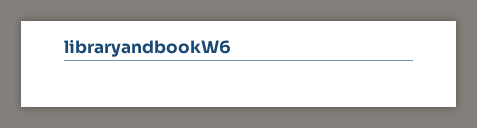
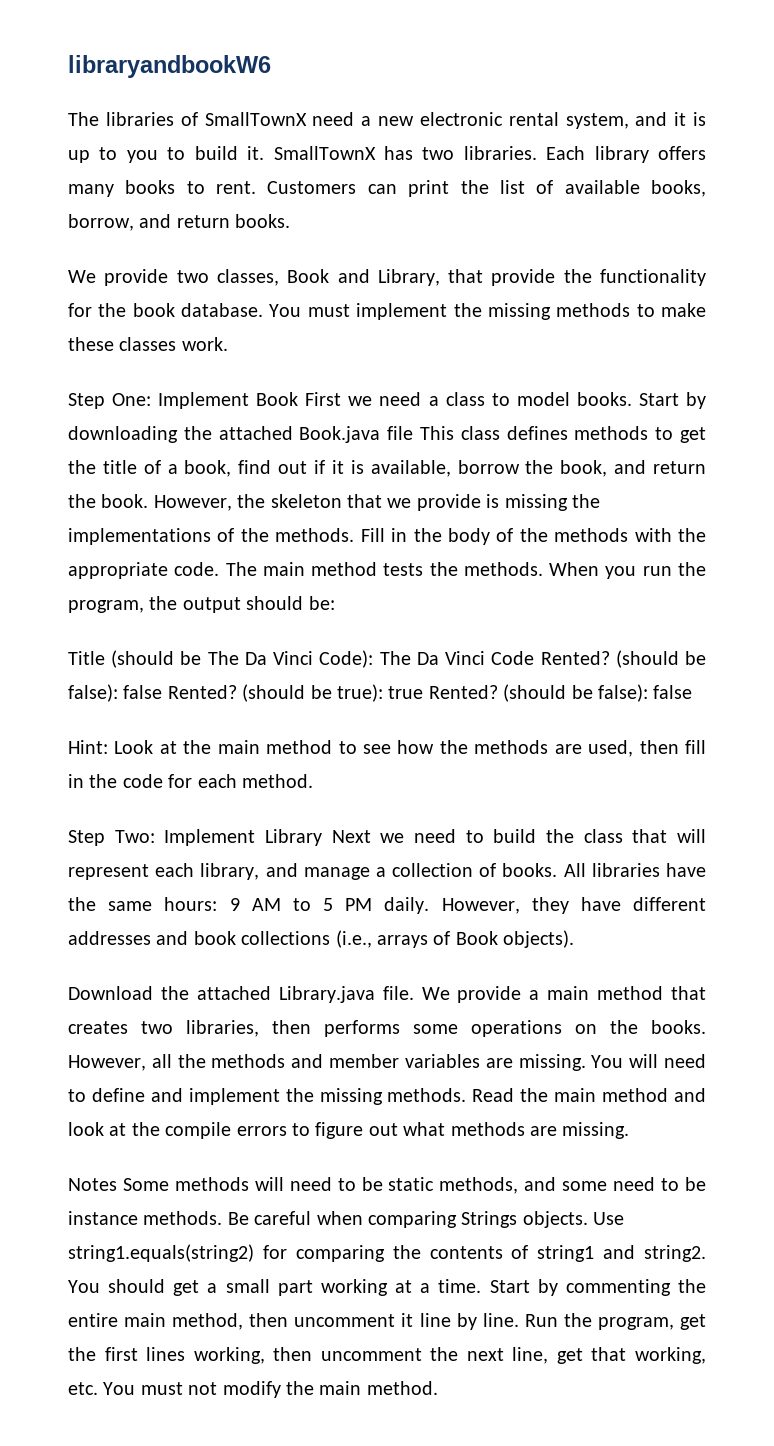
(231, 48) none -> [68,112,706,129] [68,146,706,163] [68,180,707,197] [68,214,291,231] [68,269,706,286] [68,303,707,320] [68,337,228,351] [68,392,707,409] [68,426,706,443] [68,460,707,477] [68,494,600,511] [68,528,706,545] [68,562,706,579] [68,596,335,613] [68,650,706,668] [68,684,693,702] [68,740,707,757] [68,774,313,788] [68,829,706,846] [68,863,706,880] [68,897,707,914] [68,930,575,948] [68,986,706,1003] [68,1020,706,1037] [68,1054,707,1071] [68,1088,706,1105] [68,1122,630,1139] [68,1177,706,1194] [68,1211,625,1228] [68,1244,706,1262] [68,1279,706,1296] [68,1313,706,1330] [68,1347,706,1364] [68,1381,438,1398] // The libraries of SmallTownX need a new electronic rental system, and it is up to you to build it. SmallTownX has two libraries. Each library offers many books to rent. Customers can print the list of available books, borrow, and return books. // We provide two classes, Book and Library, that provide the functionality for the book database. You must implement the missing methods to make these classes work. // Step One: Implement Book First we need a class to model books. Start by downloading the attached Book.java file This class defines methods to get the title of a book, find out if it is available, borrow the book, and return the book. However, the skeleton that we provide is missing the implementations of the methods. Fill in the body of the methods with the appropriate code. The main method tests the methods. When you run the program, the output should be: // Title (should be The Da Vinci Code): The Da Vinci Code Rented? (should be false): false Rented? (should be true): true Rented? (should be false): false // Hint: Look at the main method to see how the methods are used, then fill in the code for each method. // Step Two: Implement Library Next we need to build the class that will represent each library, and manage a collection of books. All libraries have the same hours: 9 AM to 5 PM daily. However, they have different addresses and book collections (i.e., arrays of Book objects). // Download the attached Library.java file. We provide a main method that creates two libraries, then performs some operations on the books. However, all the methods and member variables are missing. You will need to define and implement the missing methods. Read the main method and look at the compile errors to figure out what methods are missing. // Notes Some methods will need to be static methods, and some need to be instance methods. Be careful when comparing Strings objects. Use string1.equals(string2) for comparing the contents of string1 and string2. You should get a small part working at a time. Start by commenting the entire main method, then uncomment it line by line. Run the program, get the first lines working, then uncomment the next line, get that working, etc. You must not modify the main method.

